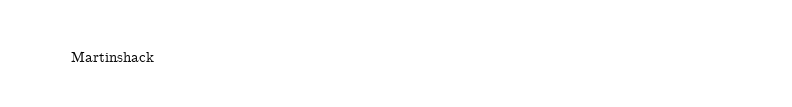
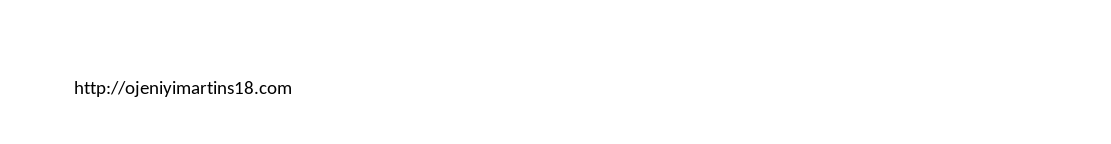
[71,51,154,62] Martinshack -> [74,81,292,97] http://ojeniyimartins18.com

